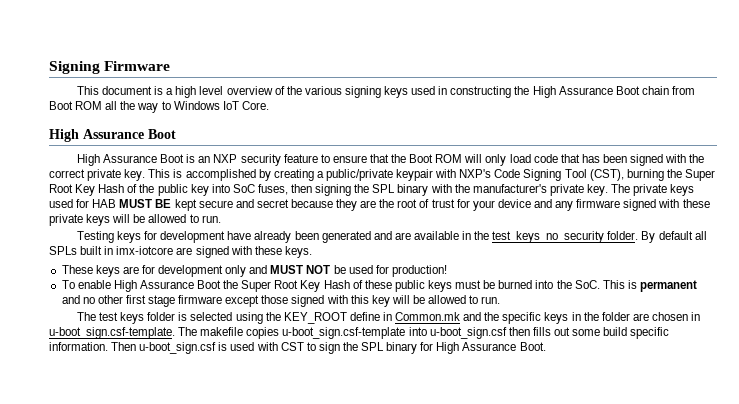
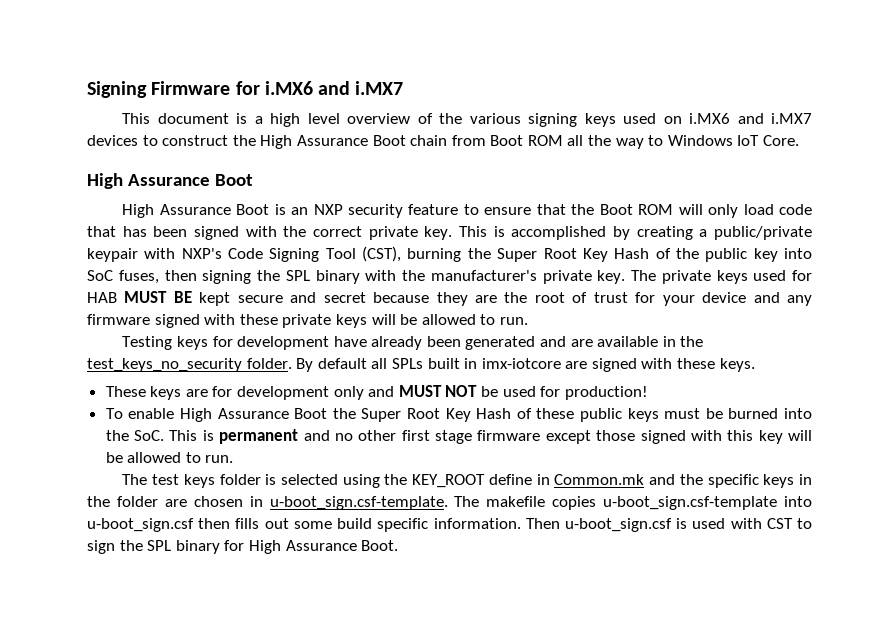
(171, 66) none -> [235,81,404,95] for i.MX6 and i.MX7
[438,86,512,98] in constructing -> [663,113,813,124] [87,135,229,146] on i.MX6 and i.MX7 devices to construct

